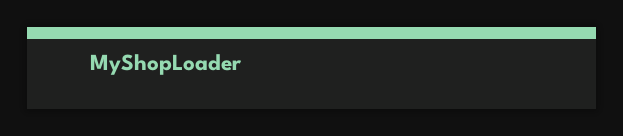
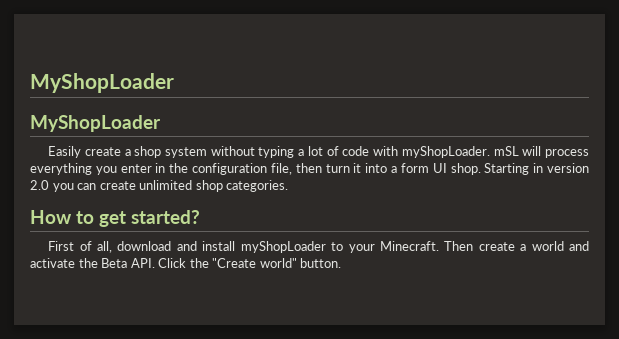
[90,54,242,75] MyShopLoader -> [30,73,174,93] [30,115,161,132] [48,146,589,158] [30,163,589,175] [30,180,289,192] [30,210,200,227] [48,241,589,253] [30,258,342,268] MyShopLoader // MyShopLoader // Easily create a shop system without typing a lot of code with myShopLoader. mSL will process everything you enter in the configuration file, then turn it into a form UI shop. Starting in version 2.0 you can create unlimited shop categories. // How to get started? // First of all, download and install myShopLoader to your Minecraft. Then create a world and activate the Beta API. Click the "Create world" button.

